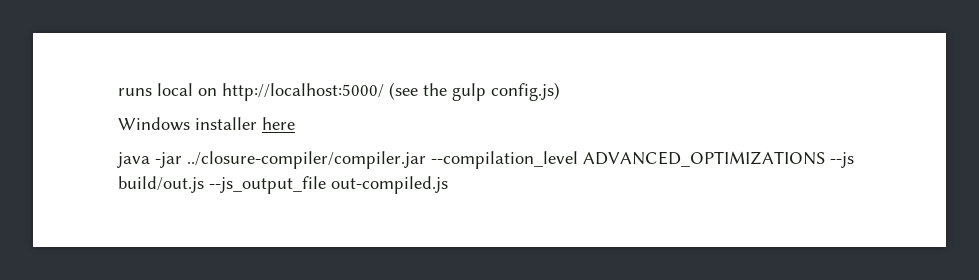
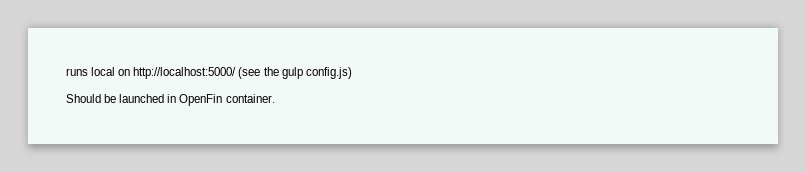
[118,117,295,131] [117,151,854,169] [118,176,448,194] Windows installer here // java -jar ../closure-compiler/compiler.jar --compilation_level ADVANCED_OPTIMIZATIONS --js build/out.js --js_output_file out-compiled.js -> [66,94,275,106] Should be launched in OpenFin container.

